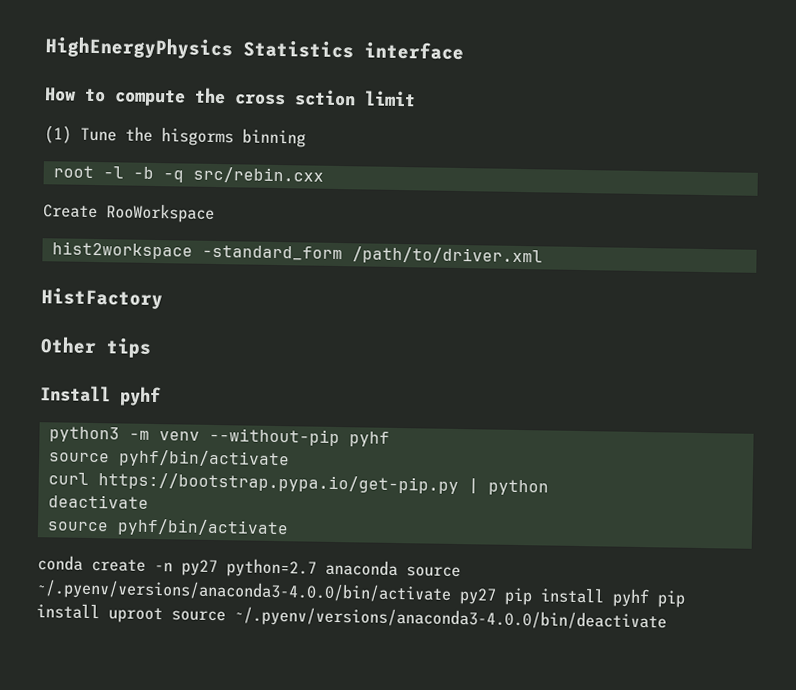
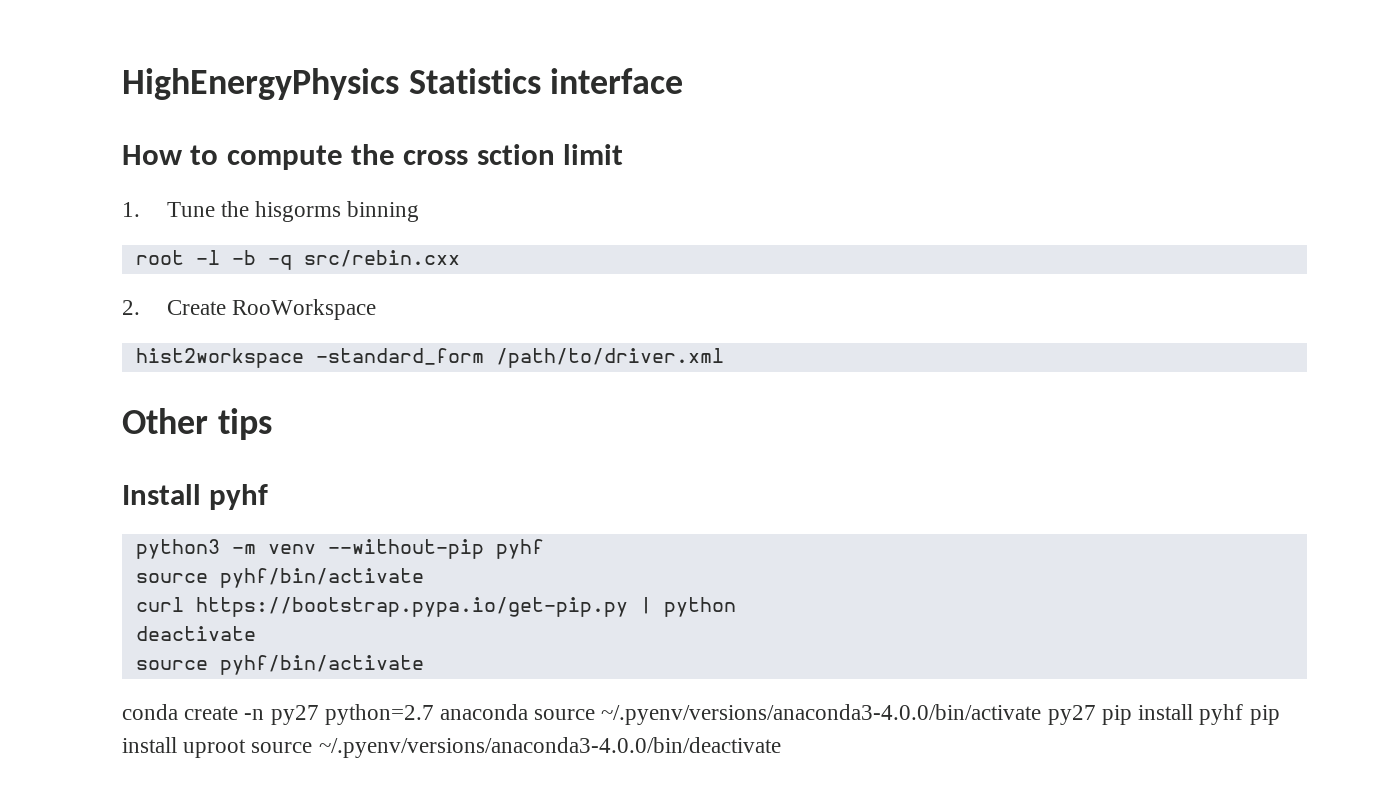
[44,125,72,144] (1) -> [122,202,140,217] 1.
(324, 175) none -> [122,300,140,315] 2.
[41,287,163,310] // HistFactory -> (724, 358) none

